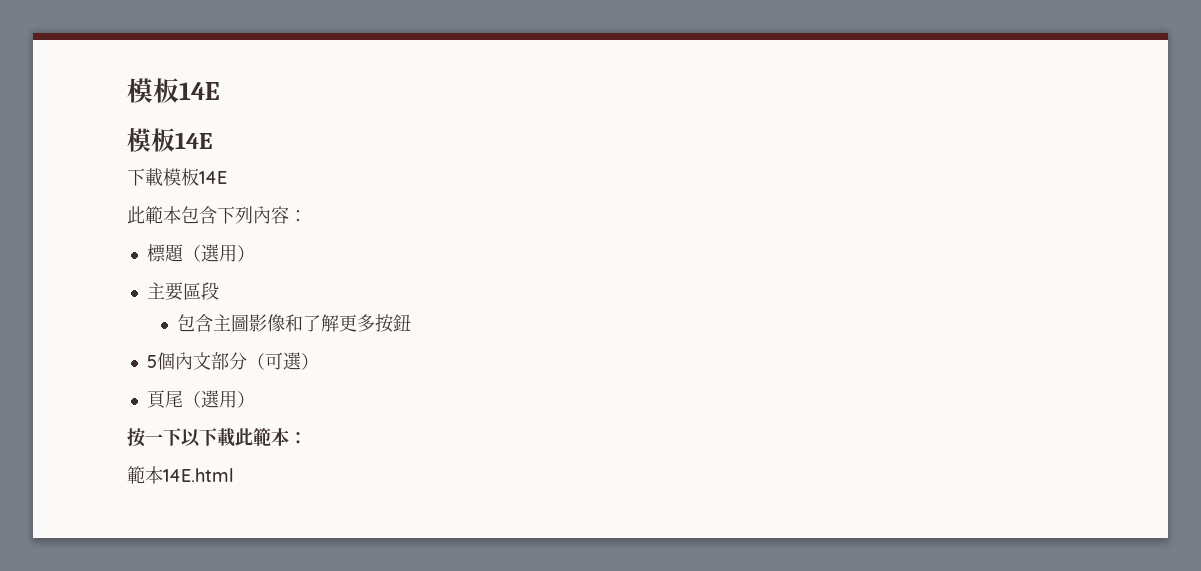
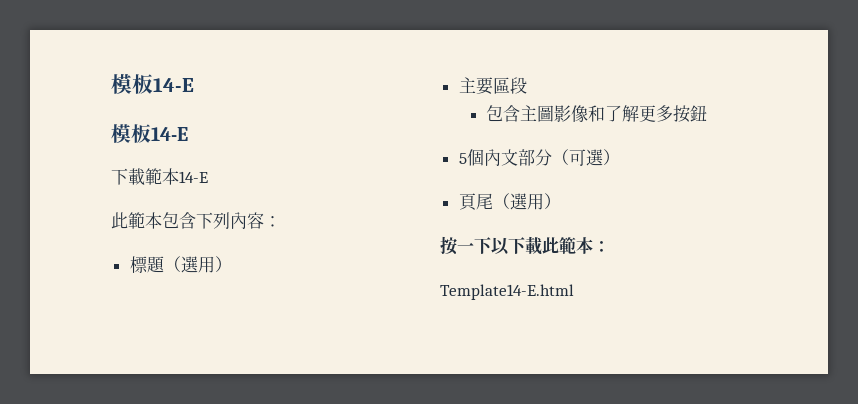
[127,78,220,103] [127,128,212,152] [127,168,227,187] 模板14E // 模板14E // 下載模板14E -> [111,74,194,94] [111,124,188,143] [111,168,208,186] 模板14-E // 模板14-E // 下載範本14-E
[127,466,234,484] 範本14E.html -> [440,284,574,300] Template14-E.html

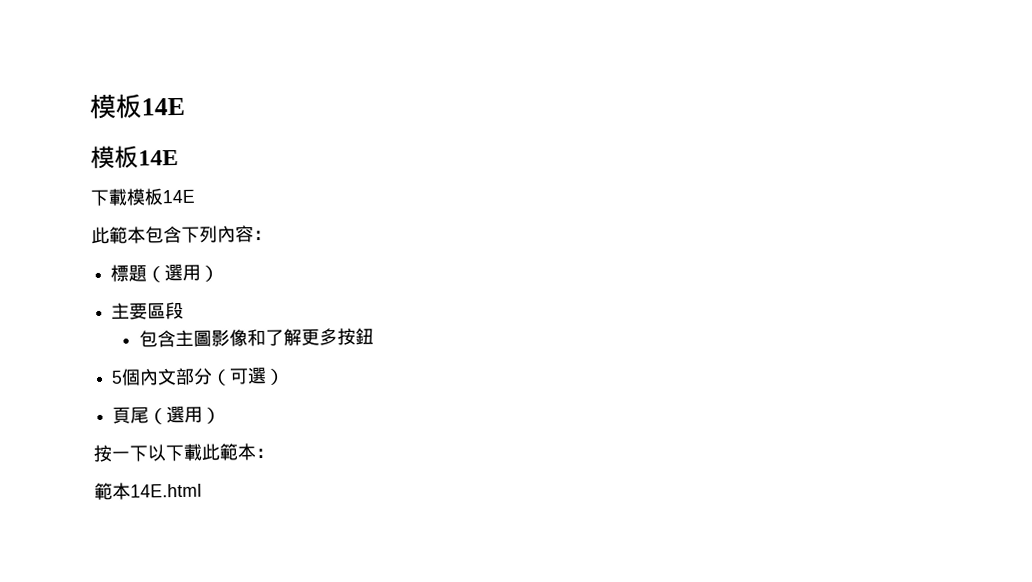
[111,74,194,94] [111,124,188,143] [111,168,208,186] 模板14-E // 模板14-E // 下載範本14-E -> [89,93,185,120] [90,145,179,170] [90,188,195,207] 模板14E // 模板14E // 下載模板14E
[440,284,574,300] Template14-E.html -> [94,482,202,501] 範本14E.html

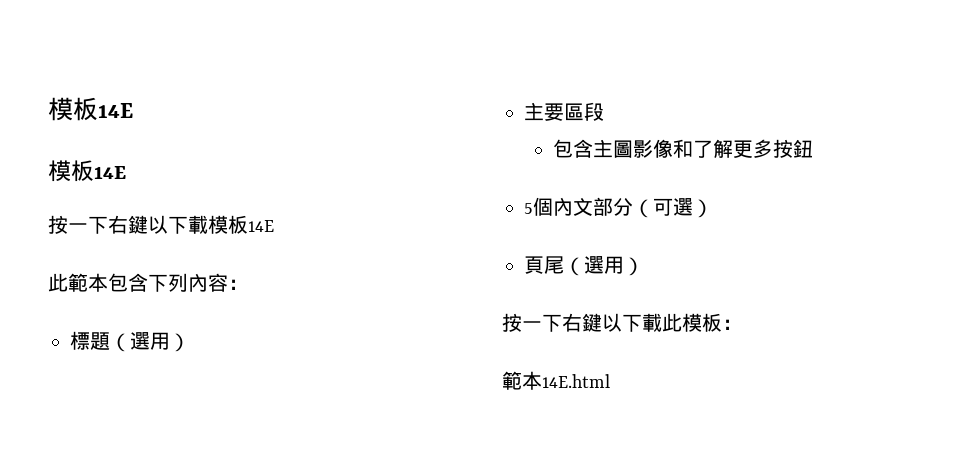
(179, 157) none -> [48,215,168,234] 按一下右鍵以
(148, 453) none -> [562,313,602,332] 右鍵
[219,443,256,461] 範本 -> [682,313,722,332] 模板

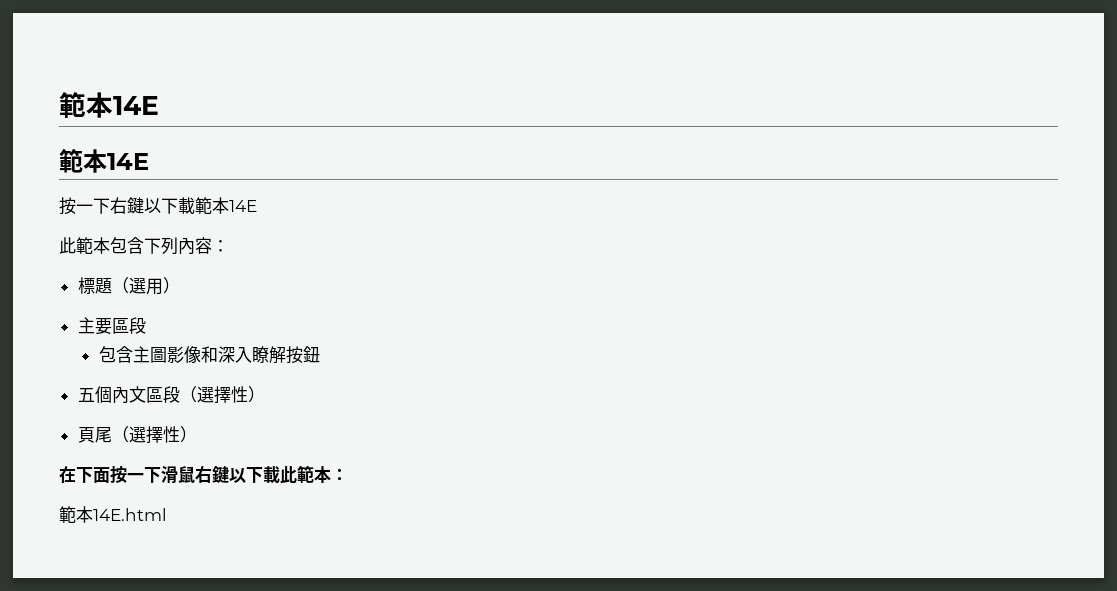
[48,97,133,121] [48,160,94,182] 模板14E // 模板 -> [59,92,159,118] [59,149,107,173] 範本14E // 範本
[208,215,248,234] 模板 -> [195,197,229,214] 範本
[692,139,773,158] 了解更多 -> [217,346,286,364] 深入瞭解
[524,197,693,218] 5個內文部分（可選 -> [77,386,248,404] 五個內文區段（選擇性
[604,256,644,276] [502,313,562,332] 用） // 按一下 -> [145,426,197,444] [59,466,195,483] 擇性） // 在下面按一下滑鼠
[682,313,722,332] 模板 -> [297,465,331,483] 範本

